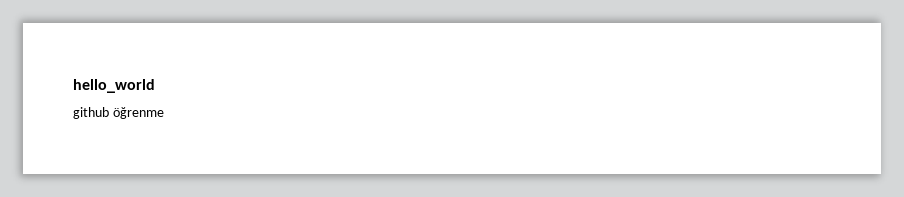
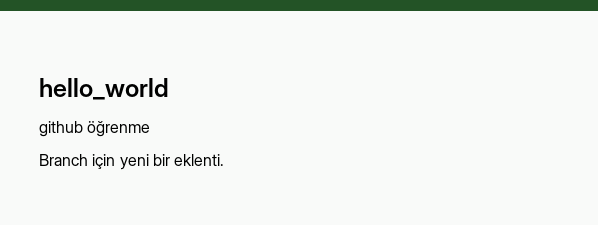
(164, 113) none -> [39,154,225,170] // Branch için yeni bir eklenti.

